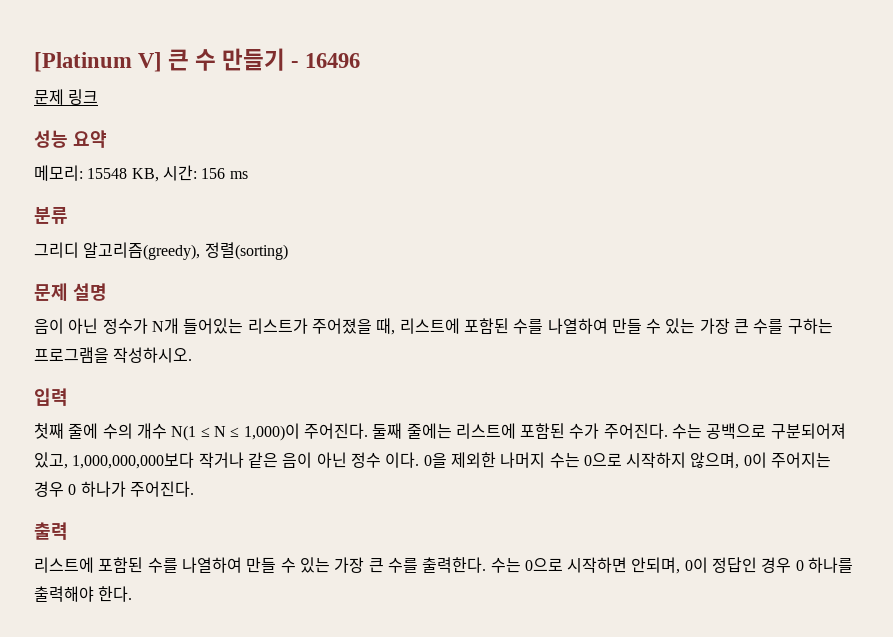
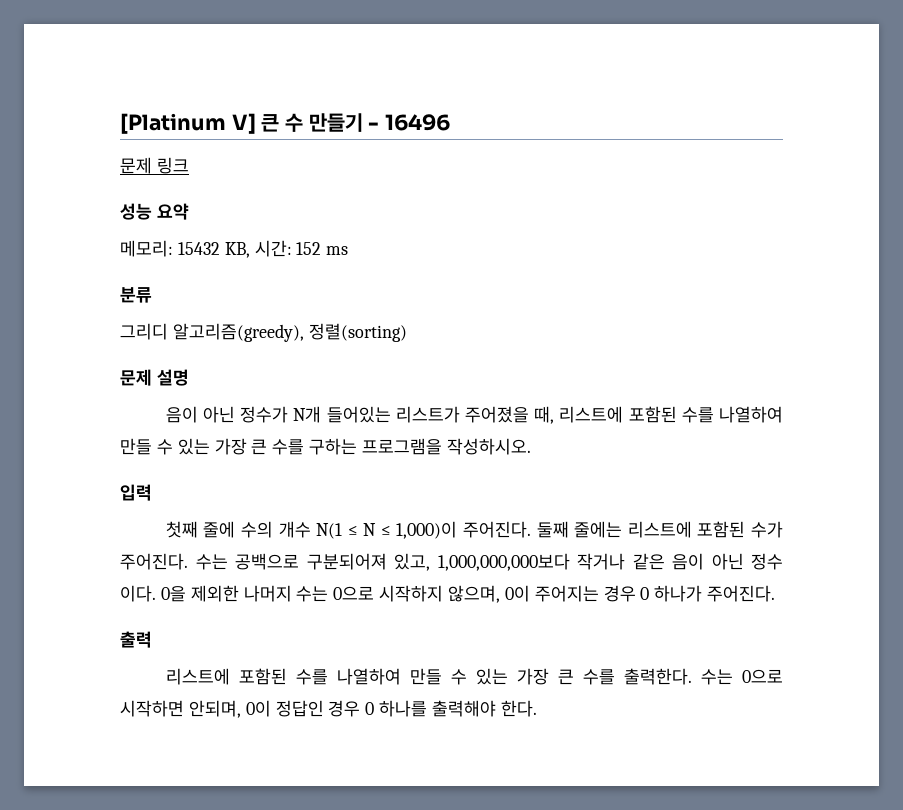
[87,168,128,179] 15548 -> [177,242,220,255] 15432
[201,168,226,179] 156 -> [296,242,322,255] 152

